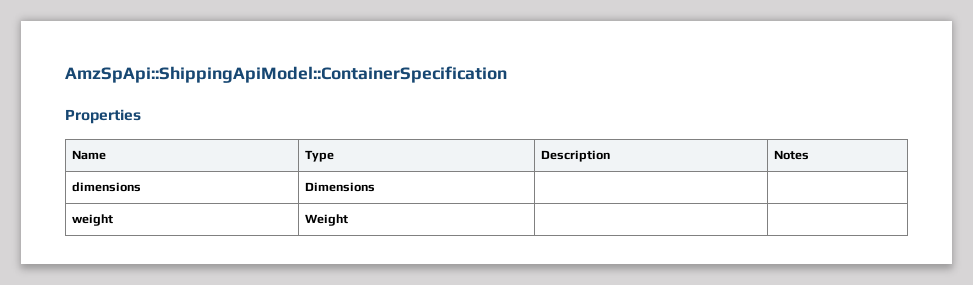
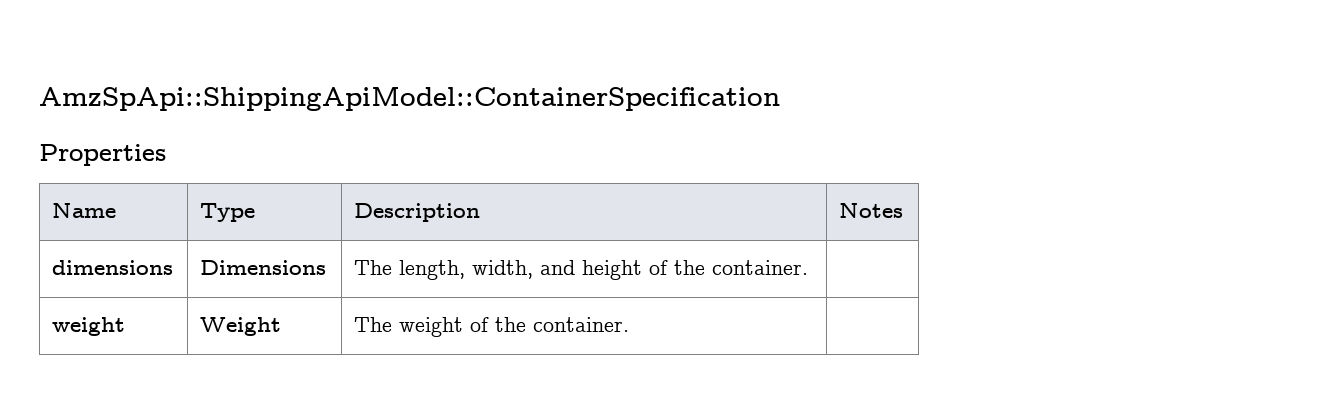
[72,214,114,226] [305,214,349,226] | // weight | Weight | -> [354,260,809,280] [52,317,126,336] [200,317,282,336] [354,317,630,337] The length, width, and height of the container. | // weight | Weight | The weight of the container.

